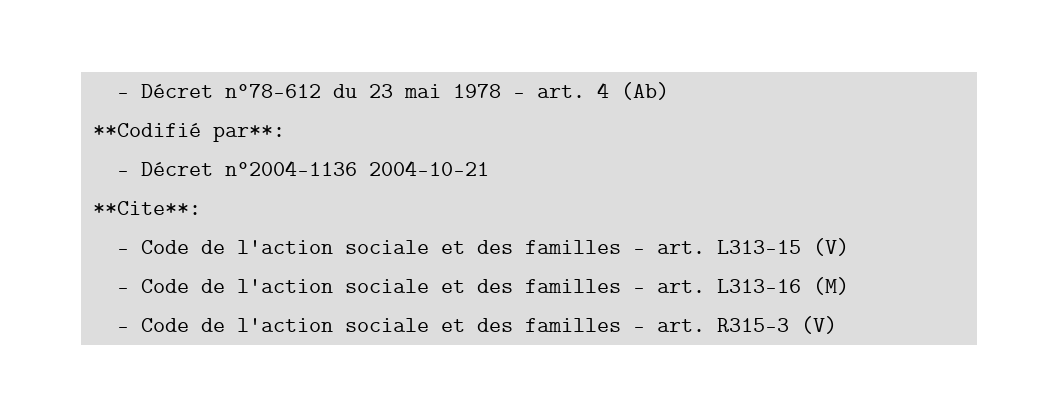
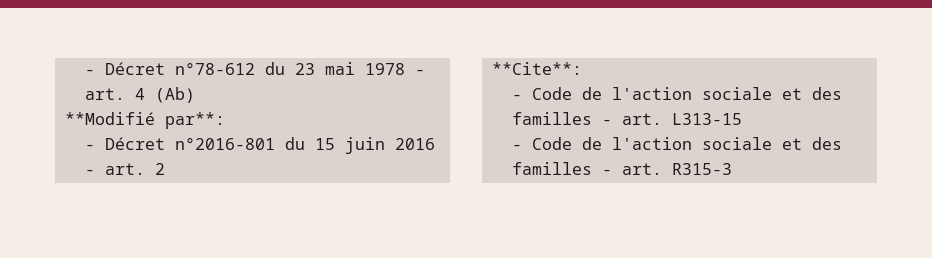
[93,123,201,137] **Codifié -> [64,112,155,125] **Modifié
[225,160,489,176] n°2004-1136 2004-10-21 -> [174,137,435,154] [84,163,165,175] n°2016-801 du 15 juin 2016 - art. 2
[813,238,849,256] [117,277,849,295] (V) // - Code de l'action sociale et des familles - art. L313-16 (M) -> (742, 119) none
[801,316,837,334] (V) -> (732, 169) none

